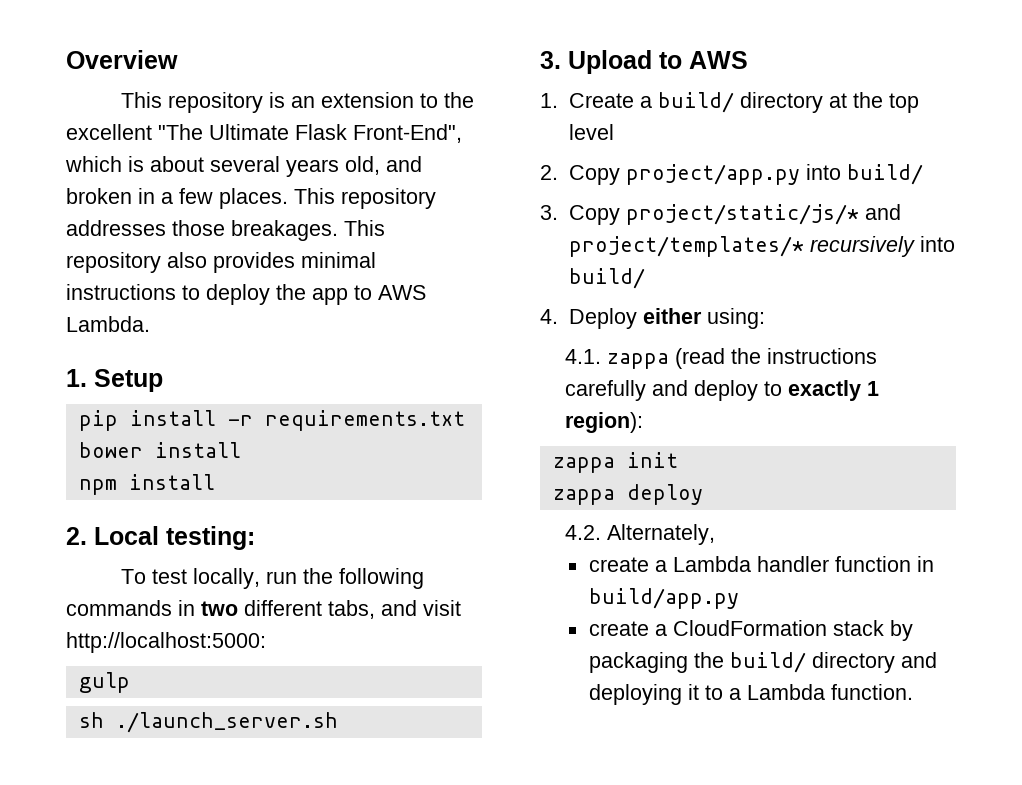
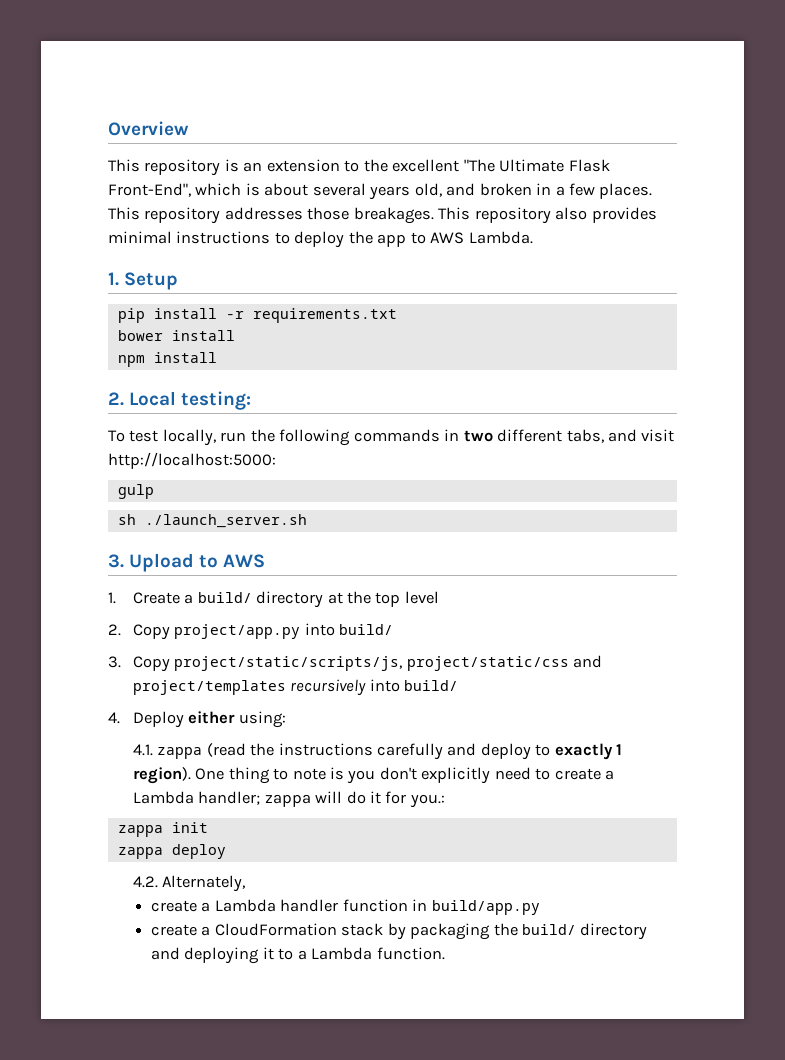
[625,204,901,225] [568,236,804,257] project/static/js/* and project/templates/* -> [174,655,603,671] [132,680,286,695] project/static/scripts/js, project/static/css and project/templates
[565,412,644,433] region): -> [132,767,615,784] [132,791,445,808] region). One thing to note is you don't explicitly need to create a Lambda handler; zappa will do it for you.:

